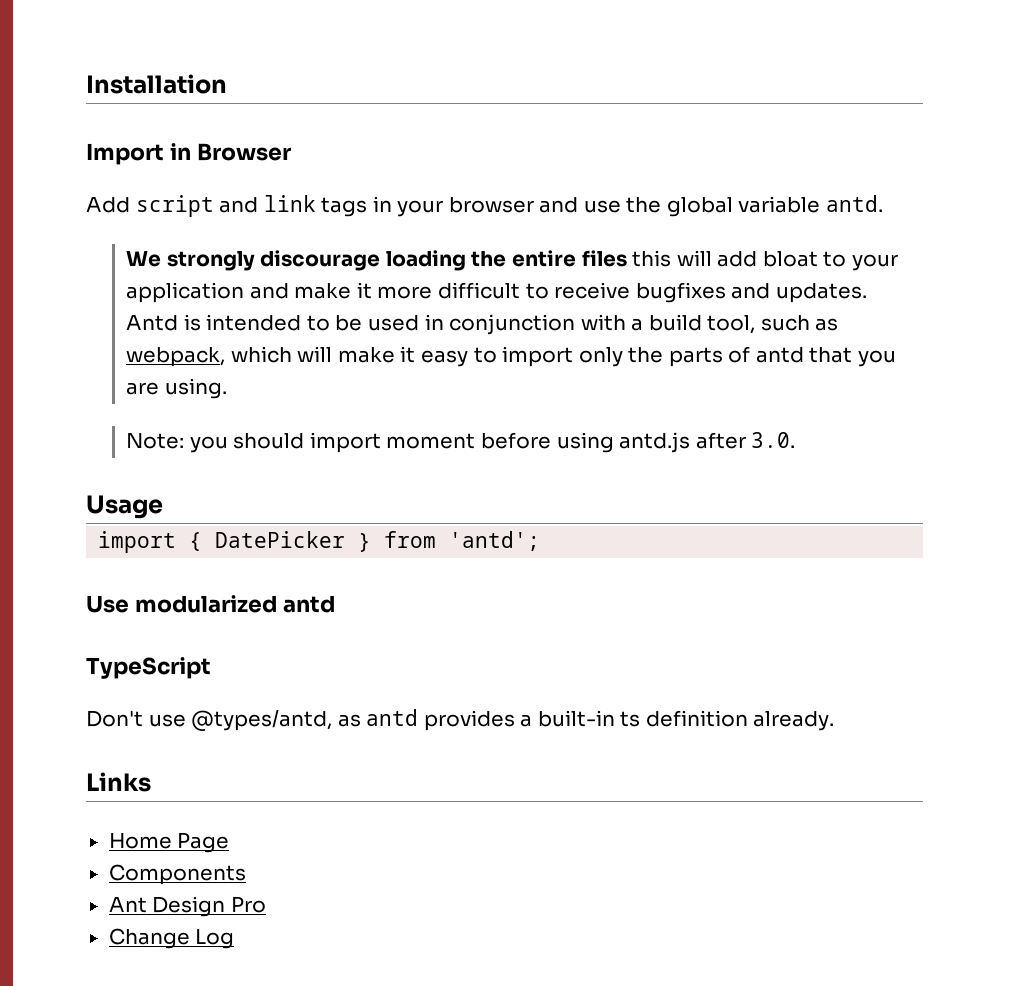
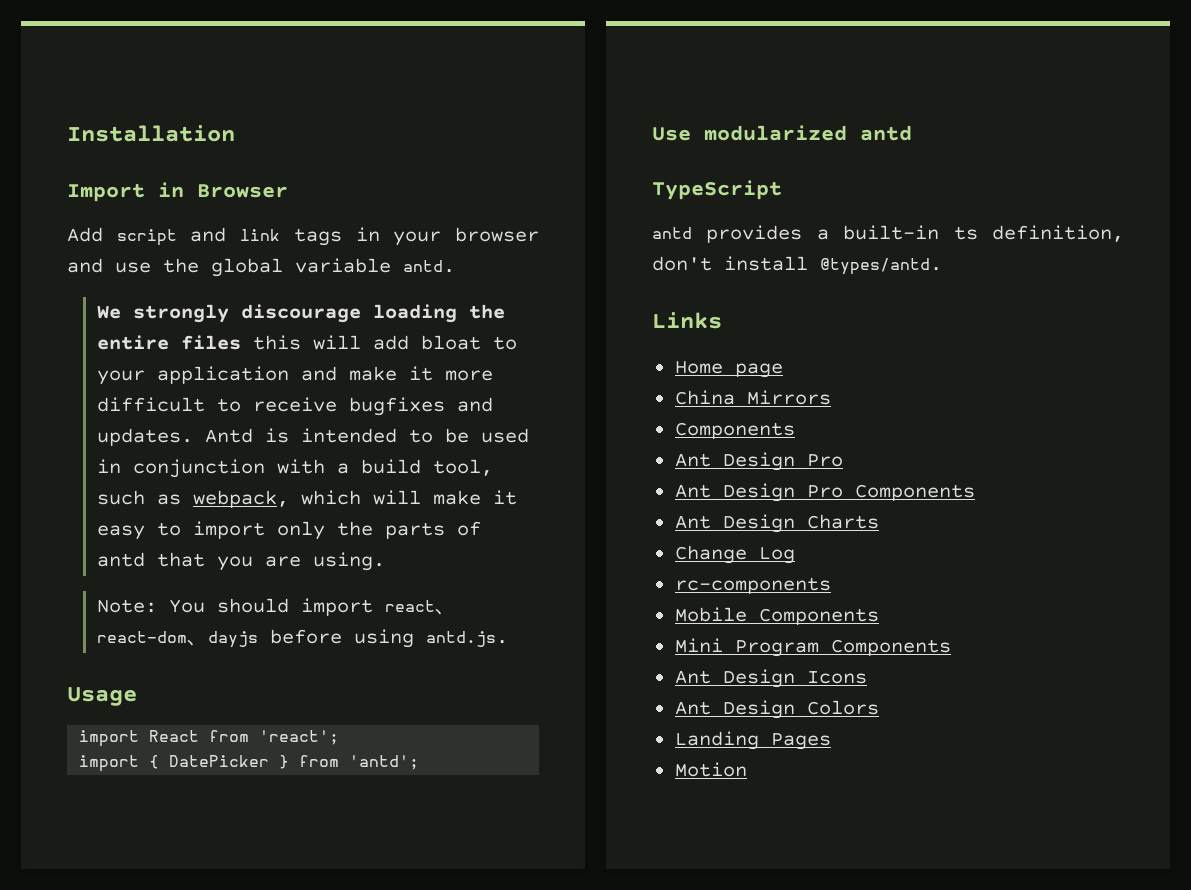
[189,436,228,453] you -> [168,599,205,613] You
[386,432,796,453] [86,495,163,519] moment before using antd.js after 3.0. // Usage -> [384,600,456,615] [96,629,508,648] [67,687,137,706] [79,730,340,747] react、react-dom、dayjs before using antd.js. // Usage // import React from 'react';
[86,710,361,731] Don't use @types/antd, as -> (782, 190) none
[645,710,835,731] definition already. -> [992,225,1124,242] [652,256,942,275] definition, don't install @types/antd.
[177,832,230,853] Page -> [734,363,783,378] [674,390,831,405] page // China Mirrors
[108,928,235,949] Change Log -> [674,483,975,502] [674,514,879,533] [674,545,795,564] [674,577,831,594] [674,607,879,625] [674,638,951,657] [674,669,867,688] [674,700,879,719] [674,731,831,750] [674,762,747,777] Ant Design Pro Components // Ant Design Charts // Change Log // rc-components // Mobile Components // Mini Program Components // Ant Design Icons // Ant Design Colors // Landing Pages // Motion

